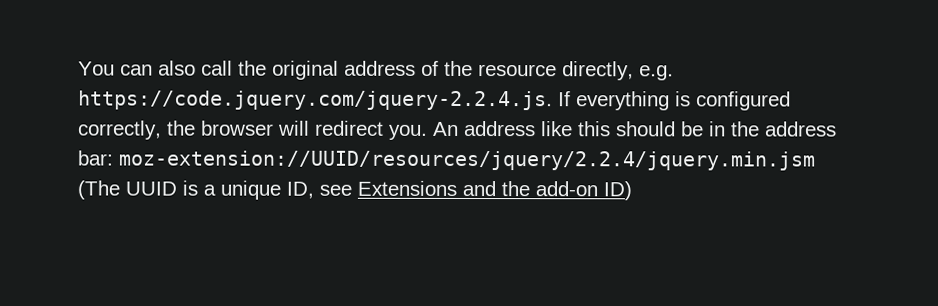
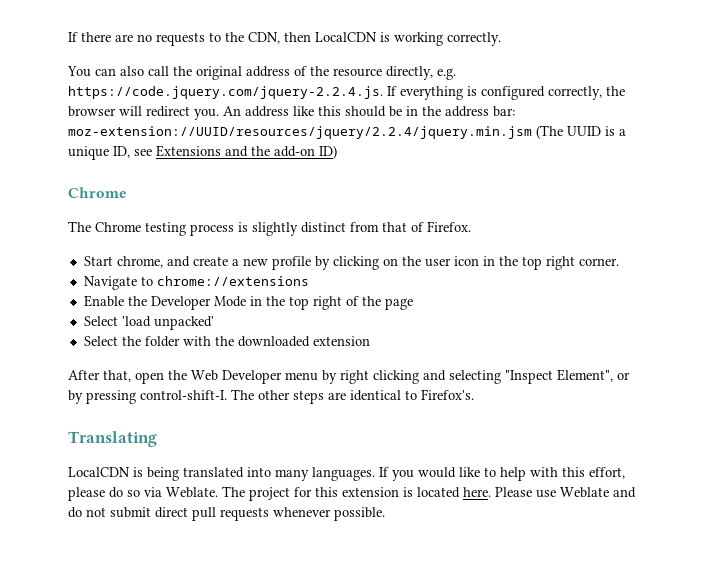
(78, 68) none -> [68,32,501,46] If there are no requests to the CDN, then LocalCDN is working correctly. //
(632, 191) none -> [68,187,127,198] [68,221,471,236] [83,256,619,270] [83,276,309,290] [83,295,413,310] [83,316,214,330] [83,336,370,347] [68,369,630,384] [68,389,474,404] [68,431,157,447] [68,467,625,481] [68,486,636,501] [68,507,385,521] // Chrome // The Chrome testing process is slightly distinct from that of Firefox. // Start chrome, and create a new profile by clicking on the user icon in the top right corner. // Navigate to chrome://extensions // Enable the Developer Mode in the top right of the page // Select 'load unpacked' // Select the folder with the downloaded extension // After that, open the Web Developer menu by right clicking and selecting "Inspect Element", or by pressing control-shift-I. The other steps are identical to Firefox's. // Translating // LocalCDN is being translated into many languages. If you would like to help with this effort, please do so via Weblate. The project for this extension is located here. Please use Weblate and do not submit direct pull requests whenever possible.

